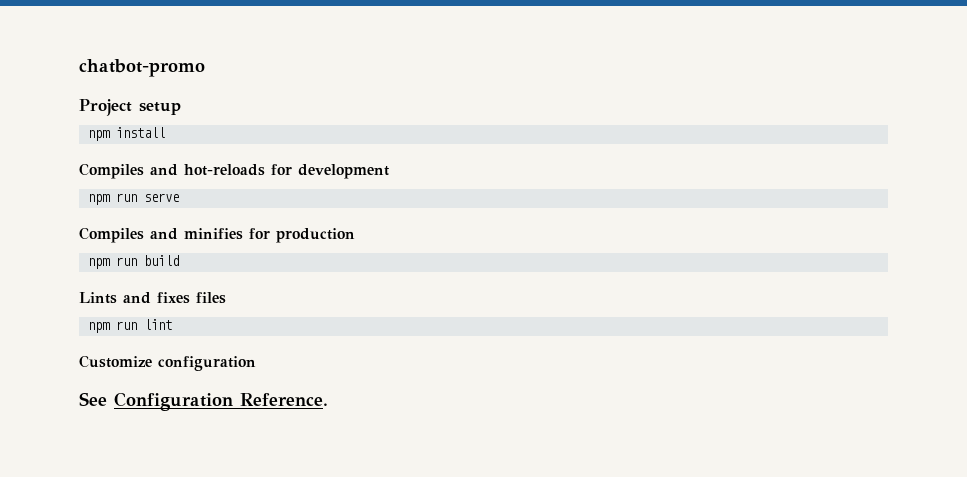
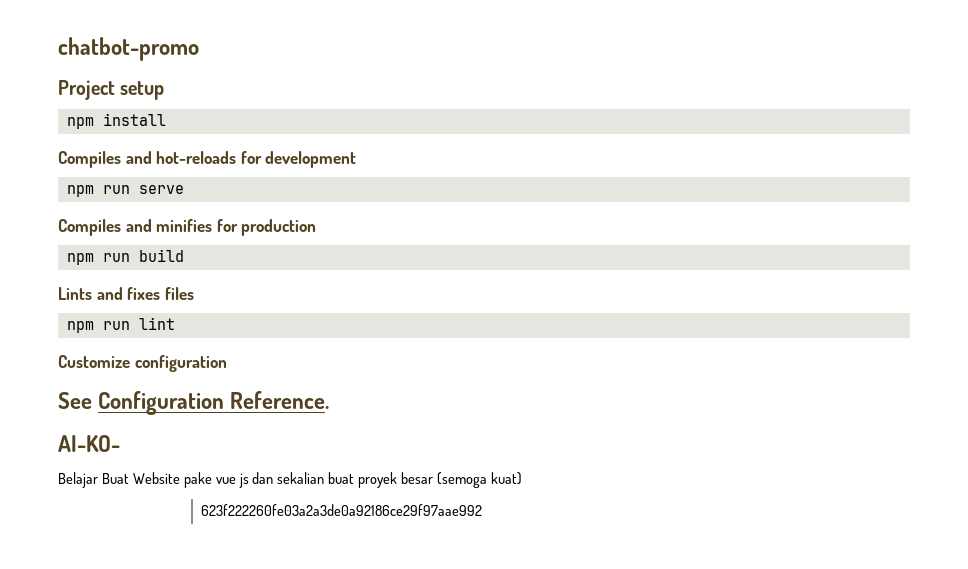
(328, 399) none -> [58,435,120,452] [58,472,522,488] [201,504,483,516] // AI-KO- // Belajar Buat Website pake vue js dan sekalian buat proyek besar (semoga kuat) // 623f222260fe03a2a3de0a92186ce29f97aae992

